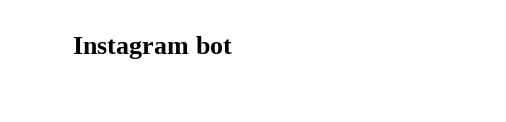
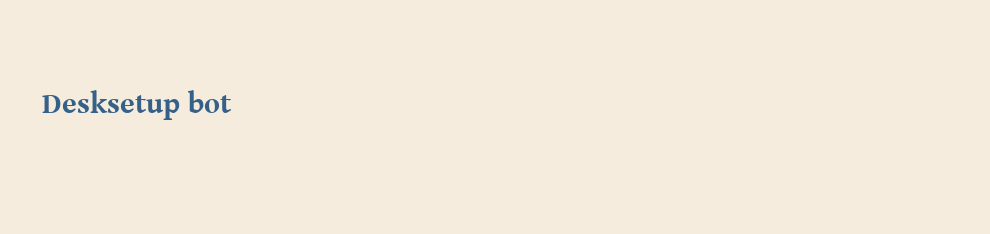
[73,37,189,59] Instagram -> [42,90,180,120] Desksetup

